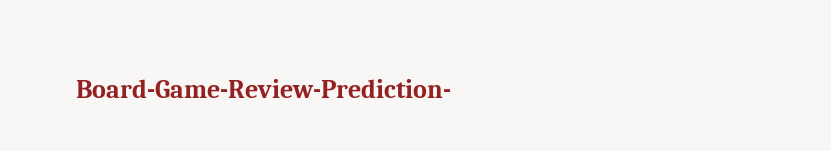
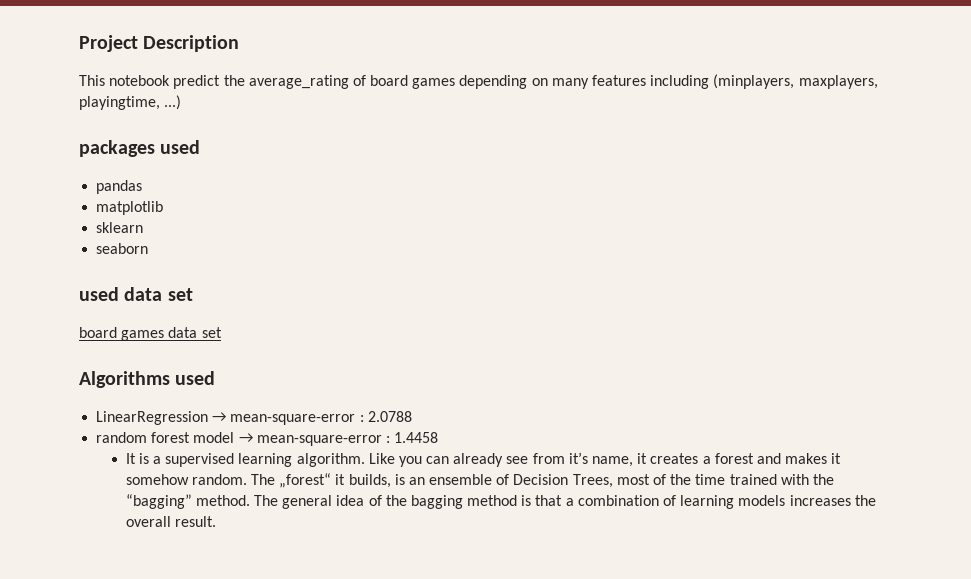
[76,79,451,98] Board-Game-Review-Prediction- -> [79,35,240,52] [79,74,878,89] [79,95,182,110] [79,140,201,157] [96,180,143,194] [96,201,164,215] [96,222,144,233] [96,243,149,254] [79,287,193,301] [79,327,222,341] [79,371,216,388] [96,411,412,425] [96,432,439,446] [125,452,842,467] [125,473,834,488] [125,494,876,509] [125,516,216,527] Project Description // This notebook predict the average_rating of board games depending on many features including (minplayers, maxplayers, playingtime, ...) // packages used // pandas // matplotlib // sklearn // seaborn // used data set // board games data set // Algorithms used // LinearRegression → mean-square-error : 2.0788 // random forest model → mean-square-error : 1.4458 // It is a supervised learning algorithm. Like you can already see from it’s name, it creates a forest and makes it somehow random. The „forest“ it builds, is an ensemble of Decision Trees, most of the time trained with the “bagging” method. The general idea of the bagging method is that a combination of learning models increases the overall result.

